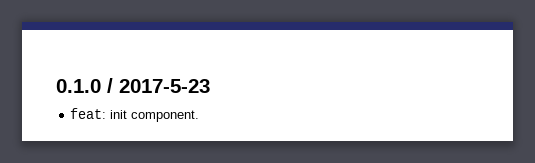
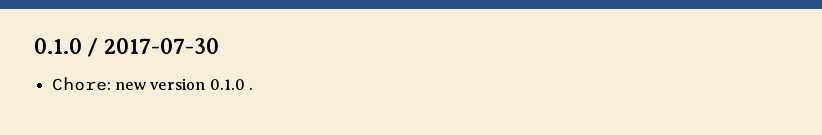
[119,79,210,93] [70,108,200,122] 2017-5-23 // feat: init component. -> [104,38,220,54] [51,77,253,91] 2017-07-30 // Chore: new version 0.1.0 .

